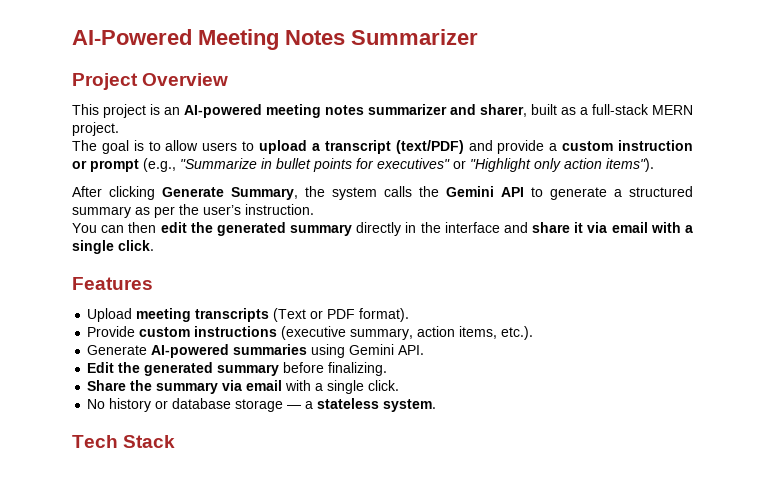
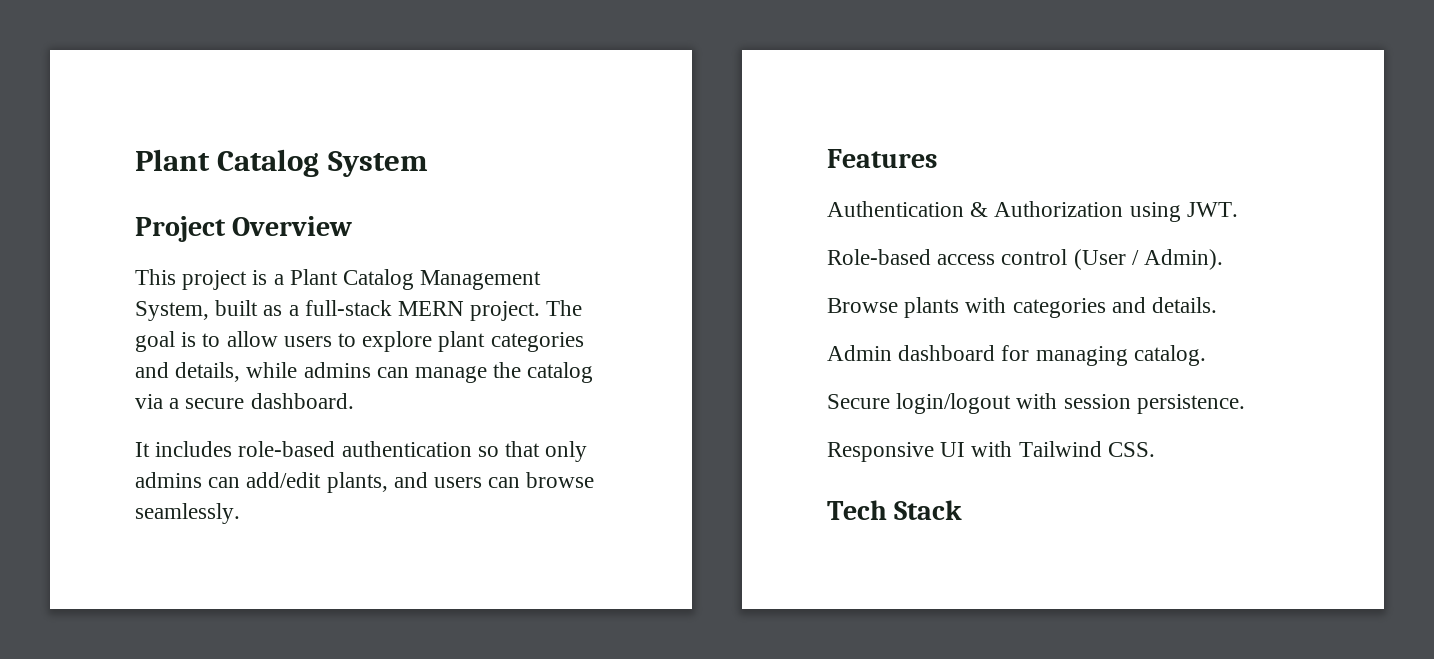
[72,29,478,50] AI-Powered Meeting Notes Summarizer -> [135,149,428,177] Plant Catalog System
[164,104,527,118] an AI-powered meeting notes summarizer and sharer, -> [273,269,542,290] [135,301,209,321] a Plant Catalog Management System,
(119, 129) // -> (541, 311) none
[259,140,694,154] [72,158,654,172] [72,186,693,200] [72,204,314,218] [72,222,693,236] [72,240,154,254] [72,277,153,290] [87,308,410,322] [87,326,534,340] [87,344,425,358] [87,362,388,376] [87,380,400,394] [87,398,437,412] upload a transcript (text/PDF) and provide a custom instruction or prompt (e.g., "Summarize in bullet points for executives" or "Highlight only action items"). // After clicking Generate Summary, the system calls the Gemini API to generate a structured summary as per the user’s instruction. // You can then edit the generated summary directly in the interface and share it via email with a single click. // Features // Upload meeting transcripts (Text or PDF format). // Provide custom instructions (executive summary, action items, etc.). // Generate AI-powered summaries using Gemini API. // Edit the generated summary before finalizing. // Share the summary via email with a single click. // No history or database storage — a stateless system. -> [362,331,584,352] [135,362,594,383] [135,393,354,409] [135,441,588,462] [135,472,595,493] [135,503,240,524] [827,149,937,168] [827,201,1238,222] [827,249,1224,270] [827,297,1218,318] [827,345,1206,366] [827,393,1245,414] [827,441,1155,462] explore plant categories and details, while admins can manage the catalog via a secure dashboard. // It includes role-based authentication so that only admins can add/edit plants, and users can browse seamlessly. // Features // Authentication & Authorization using JWT. // Role-based access control (User / Admin). // Browse plants with categories and details. // Admin dashboard for managing catalog. // Secure login/logout with session persistence. // Responsive UI with Tailwind CSS.

